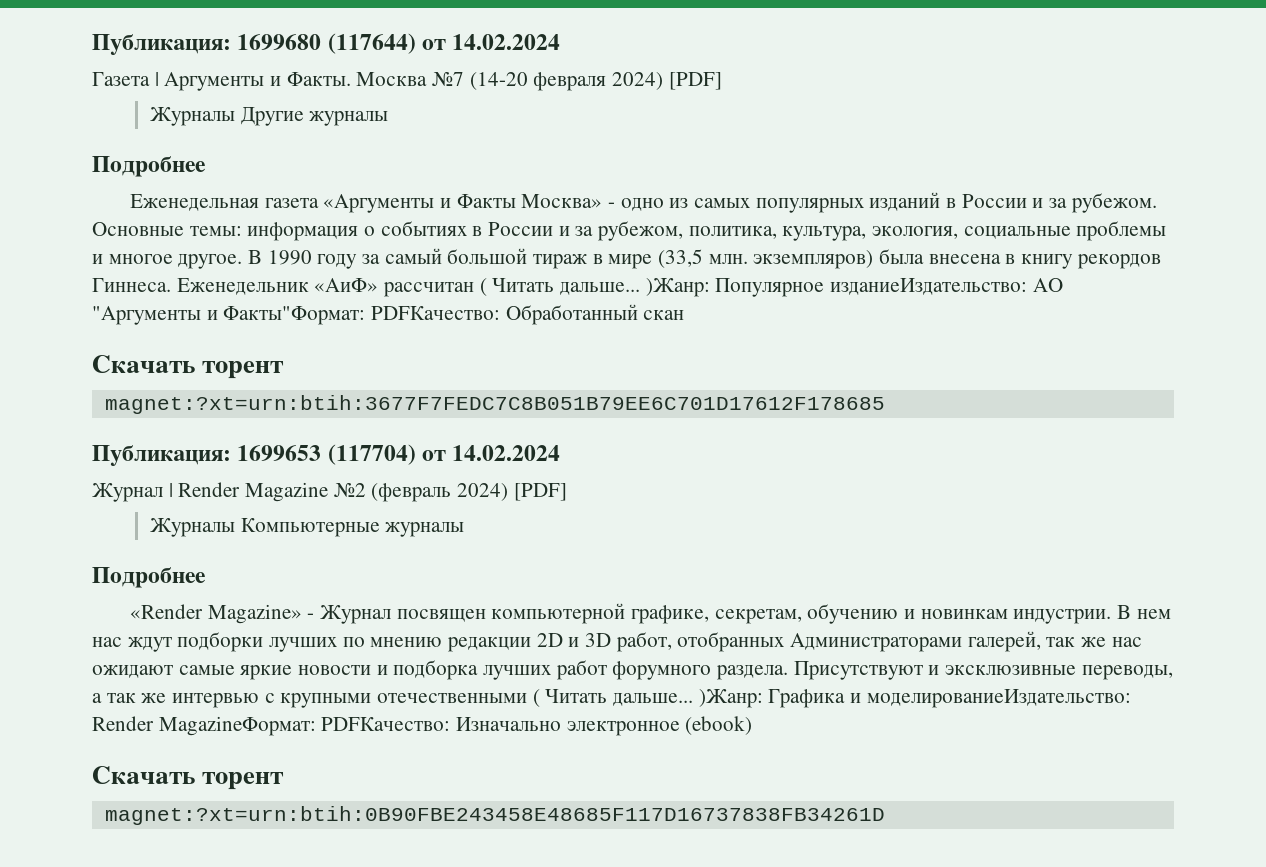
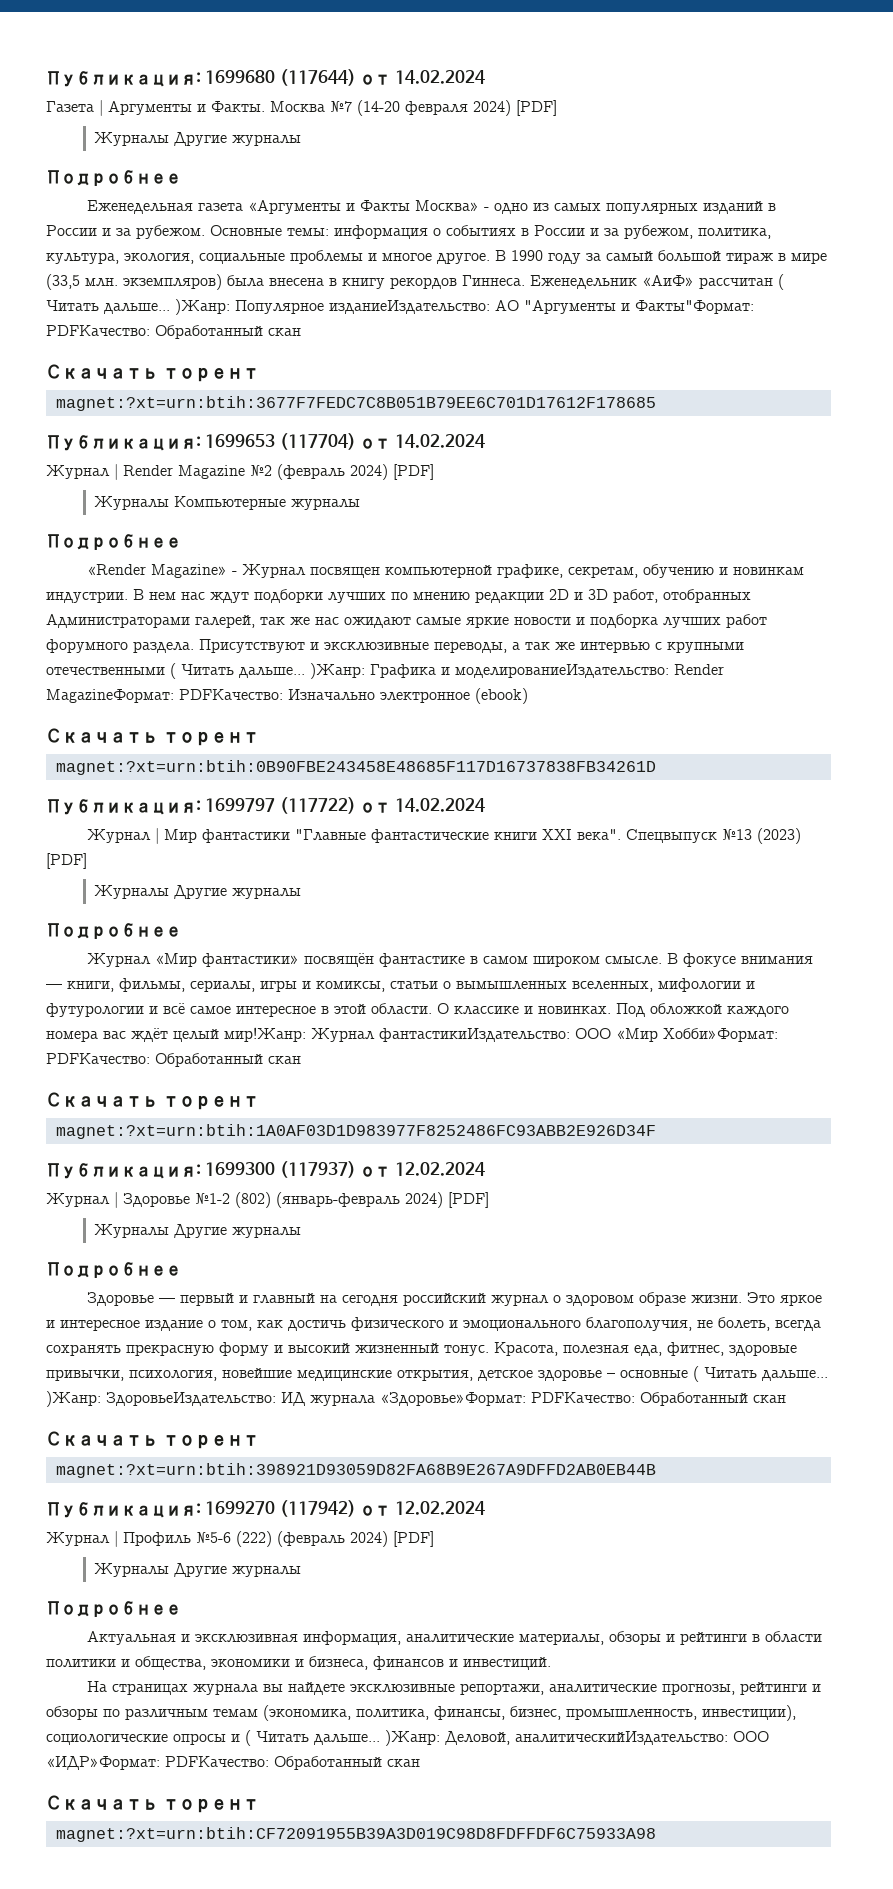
(885, 815) none -> [46,797,485,815] [87,828,802,844] [46,853,87,869] [94,885,302,899] [46,923,181,939] [87,953,814,967] [46,978,755,992] [46,1003,789,1017] [46,1027,778,1042] [46,1053,301,1067] [46,1092,259,1110] [55,1124,656,1139] [46,1161,485,1179] [46,1192,489,1208] [94,1224,302,1238] [46,1262,181,1278] [87,1292,823,1306] [46,1317,821,1331] [46,1342,797,1356] [46,1366,828,1382] [46,1391,786,1407] [46,1431,259,1449] [55,1463,656,1478] [46,1500,485,1518] [46,1531,434,1547] [94,1563,302,1577] [46,1601,181,1617] [87,1631,823,1645] [46,1656,551,1670] [87,1681,822,1695] [46,1705,796,1721] [46,1730,769,1746] [46,1756,420,1770] [46,1795,259,1813] [55,1827,656,1842] // Публикация: 1699797 (117722) от 14.02.2024 // Журнал | Мир фантастики "Главные фантастические книги XXI века". Спецвыпуск №13 (2023) [PDF] // Журналы Другие журналы // Подробнее // Журнал «Мир фантастики» посвящён фантастике в самом широком смысле. В фокусе внимания — книги, фильмы, сериалы, игры и комиксы, статьи о вымышленных вселенных, мифологии и футурологии и всё самое интересное в этой области. О классике и новинках. Под обложкой каждого номера вас ждёт целый мир!Жанр: Журнал фантастикиИздательство: ООО «Мир Хобби»Формат: PDFКачество: Обработанный скан // Скачать торент // magnet:?xt=urn:btih:1A0AF03D1D983977F8252486FC93ABB2E926D34F // Публикация: 1699300 (117937) от 12.02.2024 // Журнал | Здоровье №1-2 (802) (январь-февраль 2024) [PDF] // Журналы Другие журналы // Подробнее // Здоровье — первый и главный на сегодня российский журнал о здоровом образе жизни. Это яркое и интересное издание о том, как достичь физического и эмоционального благополучия, не болеть, всегда сохранять прекрасную форму и высокий жизненный тонус. Красота, полезная еда, фитнес, здоровые привычки, психология, новейшие медицинские открытия, детское здоровье – основные ( Читать дальше... )Жанр: ЗдоровьеИздательство: ИД журнала «Здоровье»Формат: PDFКачество: Обработанный скан // Скачать торент // magnet:?xt=urn:btih:398921D93059D82FA68B9E267A9DFFD2AB0EB44B // Публикация: 1699270 (117942) от 12.02.2024 // Журнал | Профиль №5-6 (222) (февраль 2024) [PDF] // Журналы Другие журналы // Подробнее // Актуальная и эксклюзивная информация, аналитические материалы, обзоры и рейтинги в области политики и общества, экономики и бизнеса, финансов и инвестиций. // На страницах журнала вы найдете эксклюзивные репортажи, аналитические прогнозы, рейтинги и обзоры по различным темам (экономика, политика, финансы, бизнес, промышленность, инвестиции), социологические опросы и ( Читать дальше... )Жанр: Деловой, аналитическийИздательство: ООО «ИДР»Формат: PDFКачество: Обработанный скан // Скачать торент // magnet:?xt=urn:btih:CF72091955B39A3D019C98D8FDFFDF6C75933A98

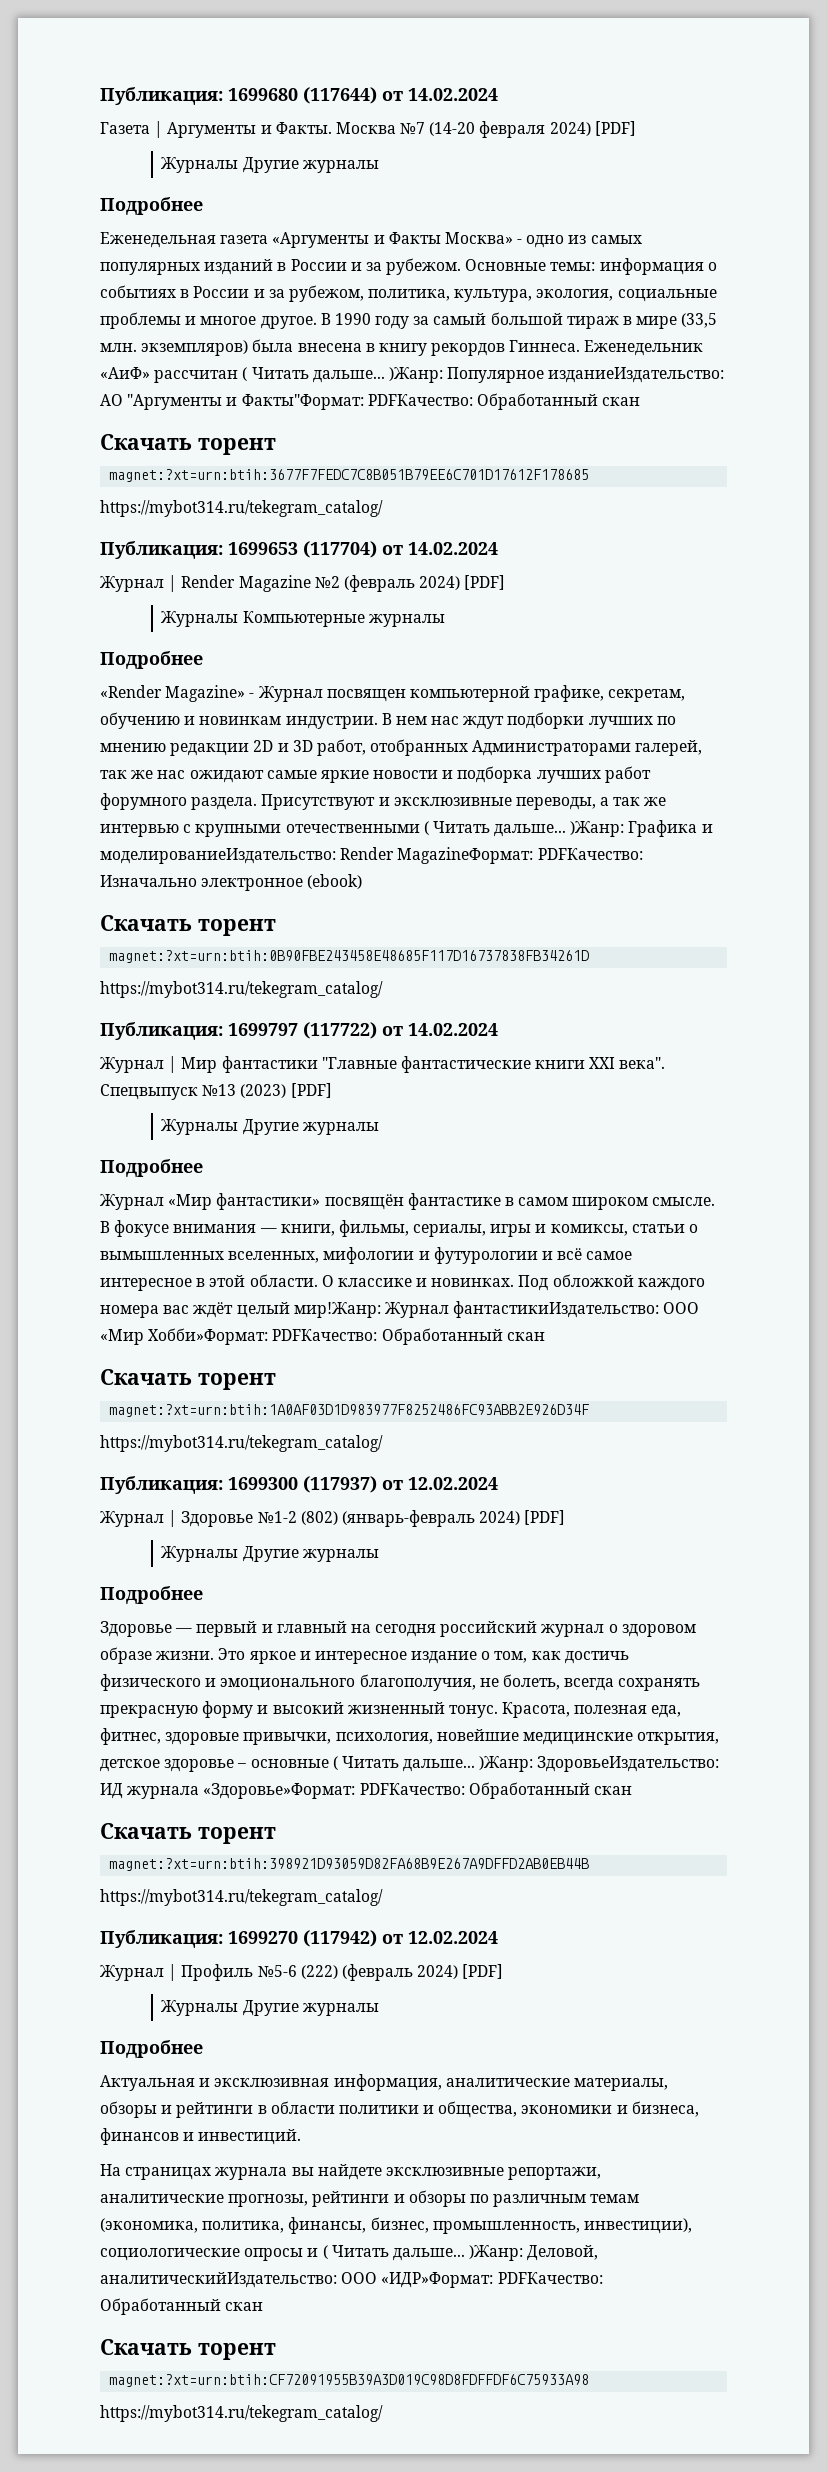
(656, 403) none -> [100,500,383,517] // https://mybot314.ru/tekegram_catalog/
(656, 767) none -> [100,981,383,998] // https://mybot314.ru/tekegram_catalog/
(656, 1131) none -> [100,1435,383,1452] // https://mybot314.ru/tekegram_catalog/
(656, 1470) none -> [100,1889,383,1906] // https://mybot314.ru/tekegram_catalog/
(656, 1834) none -> [100,2405,383,2422] // https://mybot314.ru/tekegram_catalog/

